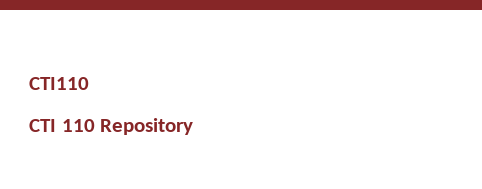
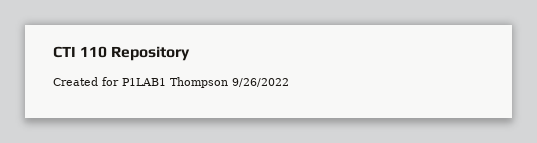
[29,77,89,90] CTI110 // -> (53, 52) none
(194, 126) none -> [53,77,289,88] // Created for P1LAB1 Thompson 9/26/2022

